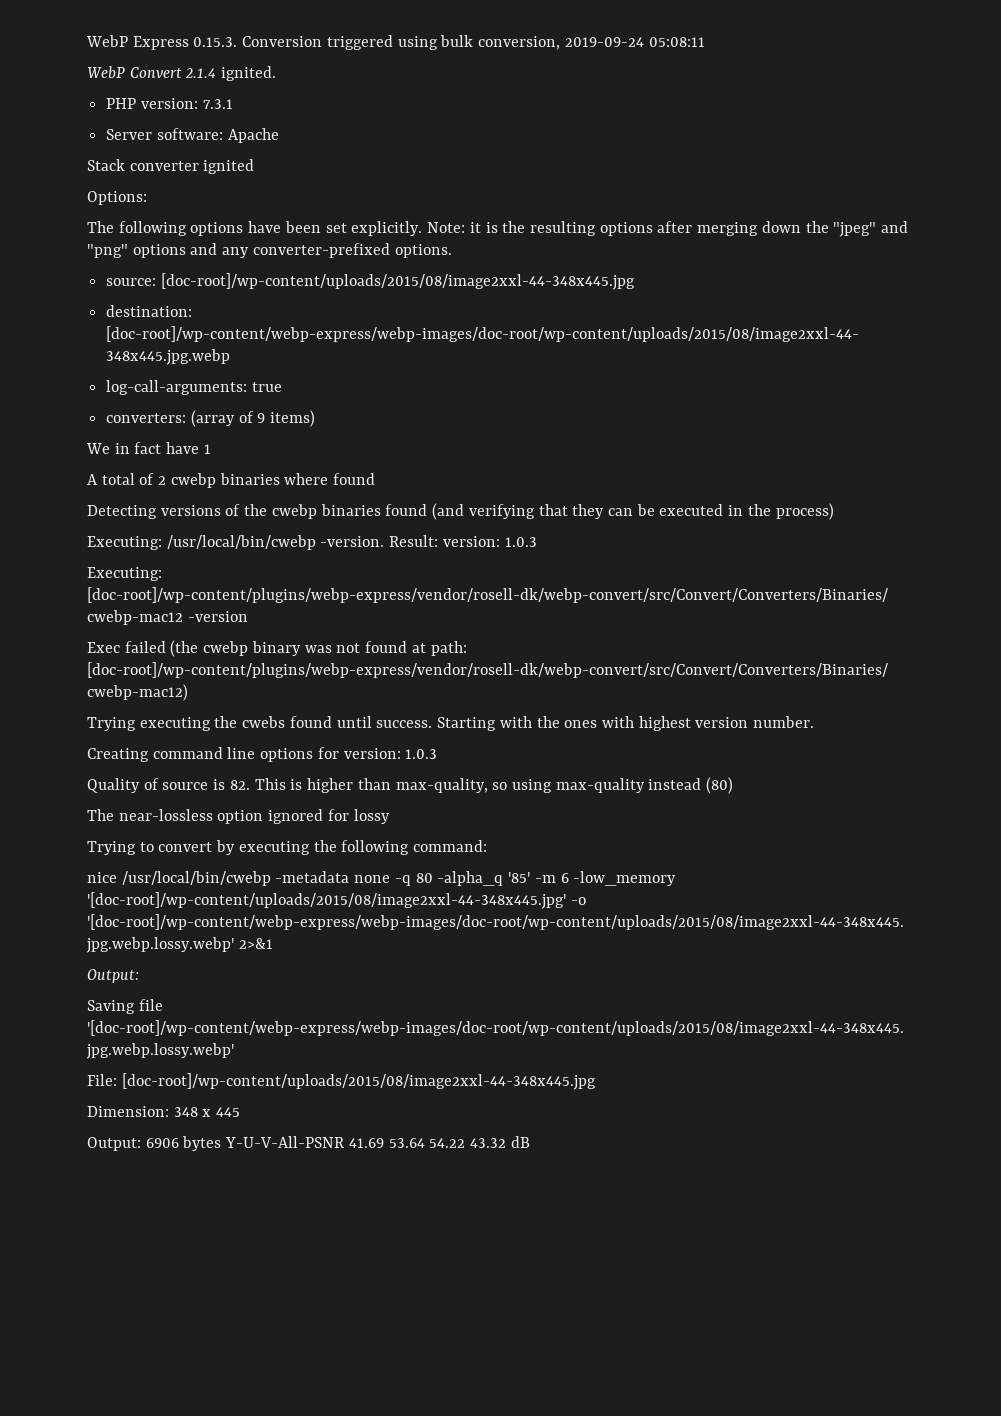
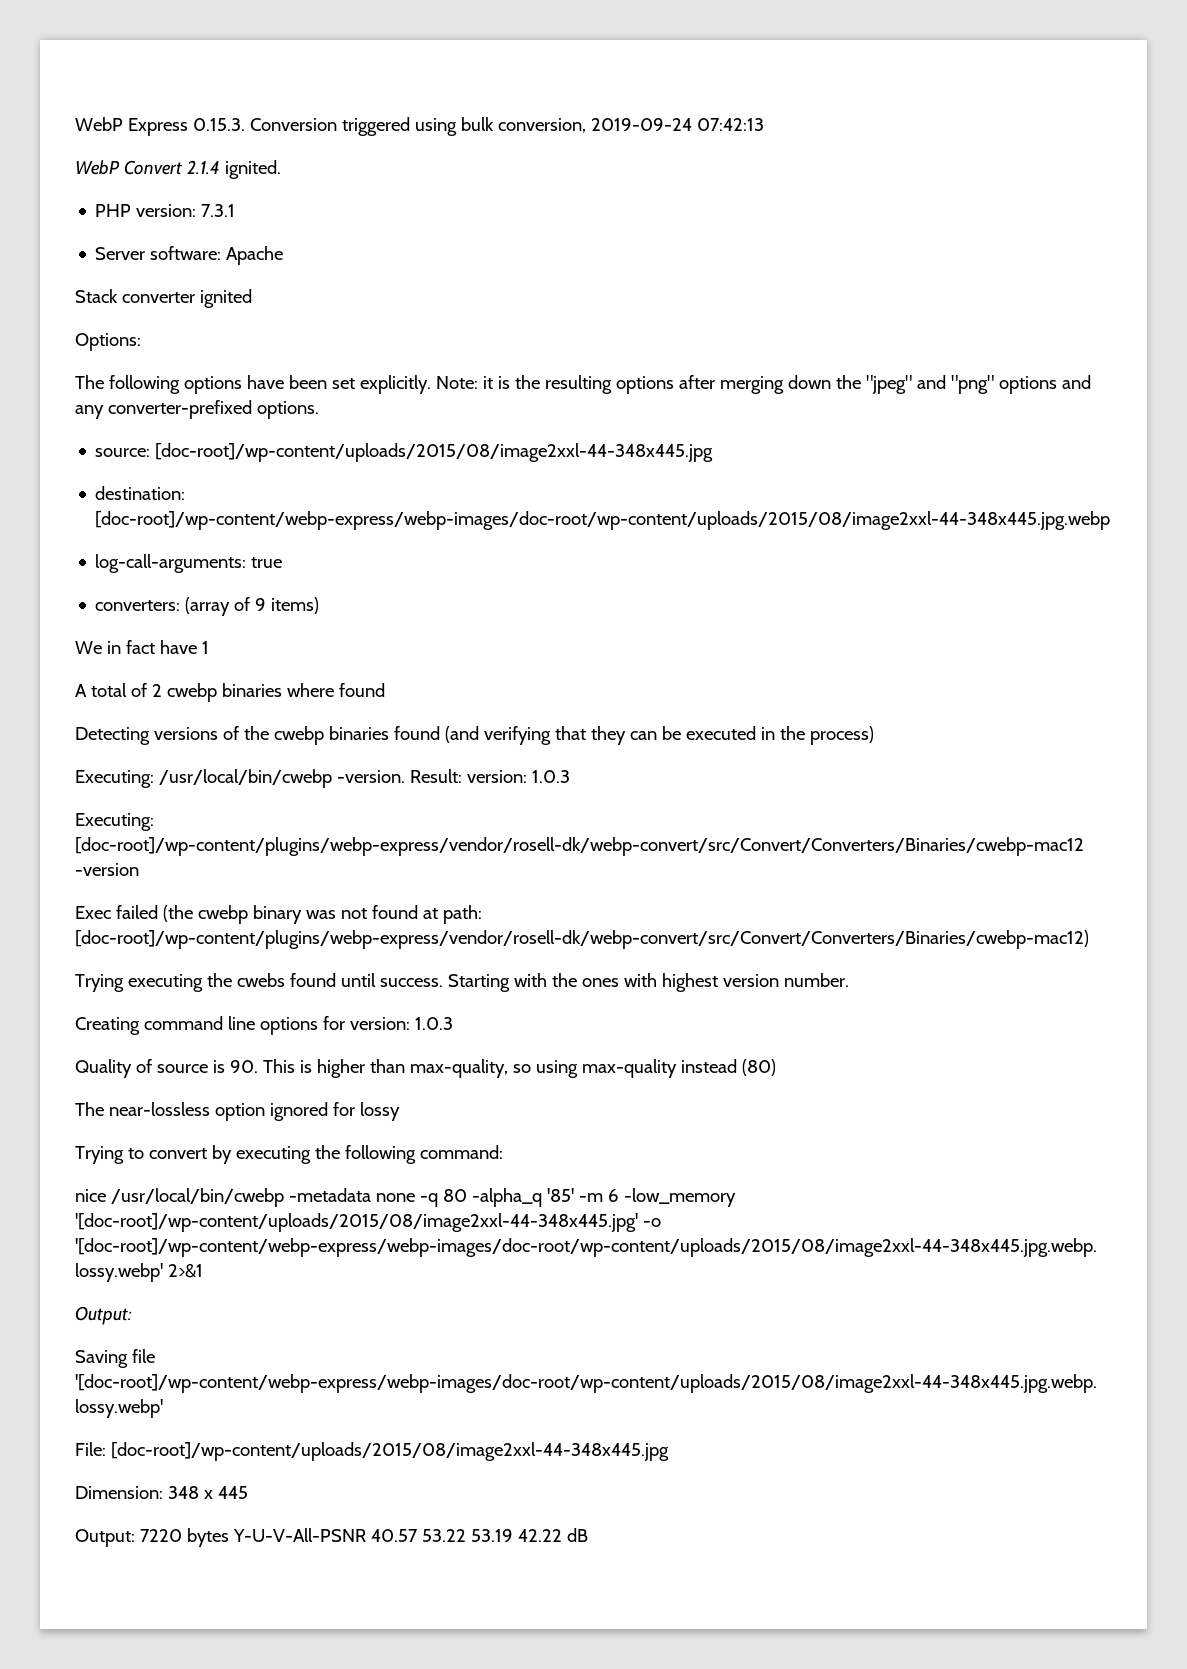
[648,37,705,47] 05:08:11 -> [696,118,764,131] 07:42:13
[229,780,250,790] 82. -> [229,1060,258,1073] 90.
[145,1138,179,1148] 6906 -> [139,1529,182,1542] 7220
[348,1138,507,1148] 41.69 53.64 54.22 43.32 -> [370,1529,562,1542] 40.57 53.22 53.19 42.22

